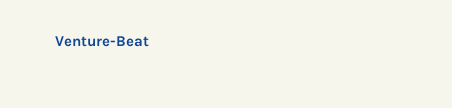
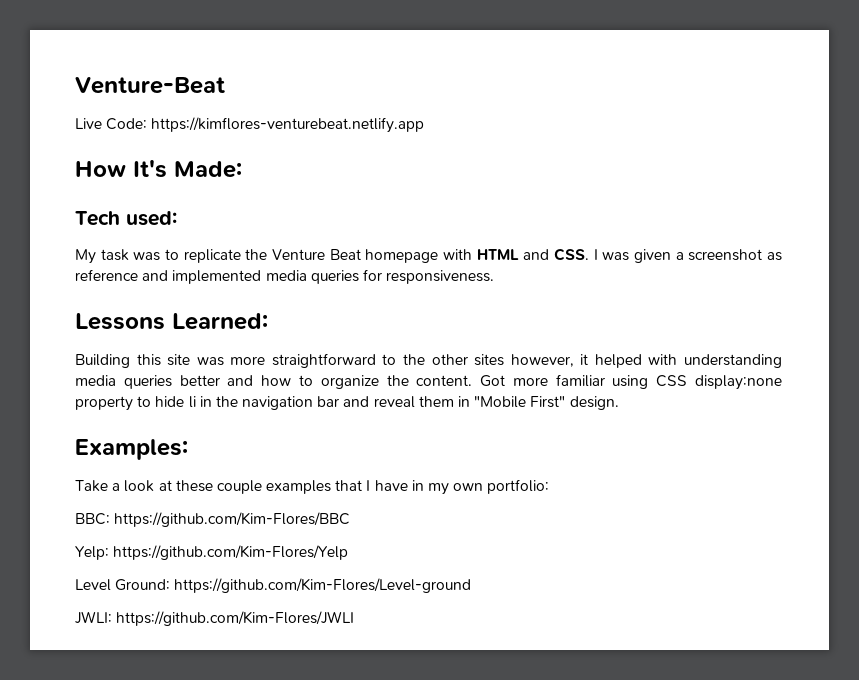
(149, 41) none -> [75,117,425,133] [75,160,242,178] [75,211,177,226] [75,248,782,264] [75,269,495,284] [75,313,268,330] [75,353,782,368] [75,374,783,390] [75,396,619,411] [75,439,188,460] [75,479,550,495] [75,512,351,527] [75,545,349,560] [75,578,472,593] [75,611,355,626] // Live Code: https://kimflores-venturebeat.netlify.app // How It's Made: // Tech used: // My task was to replicate the Venture Beat homepage with HTML and CSS. I was given a screenshot as reference and implemented media queries for responsiveness. // Lessons Learned: // Building this site was more straightforward to the other sites however, it helped with understanding media queries better and how to organize the content. Got more familiar using CSS display:none property to hide li in the navigation bar and reveal them in "Mobile First" design. // Examples: // Take a look at these couple examples that I have in my own portfolio: // BBC: https://github.com/Kim-Flores/BBC // Yelp: https://github.com/Kim-Flores/Yelp // Level Ground: https://github.com/Kim-Flores/Level-ground // JWLI: https://github.com/Kim-Flores/JWLI

